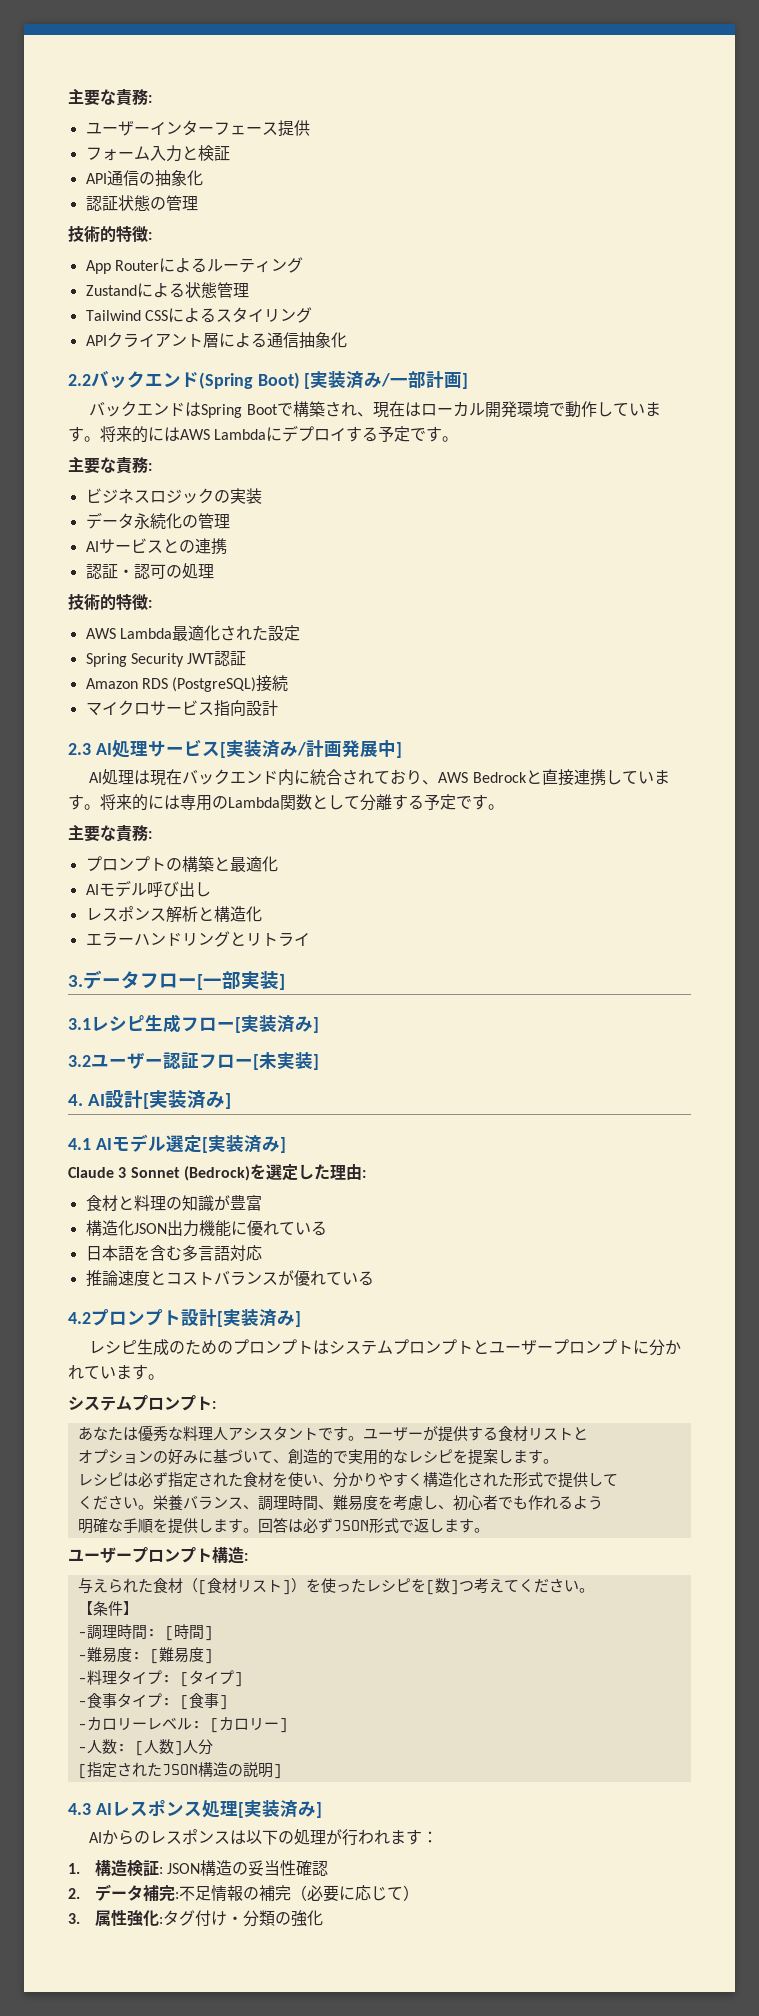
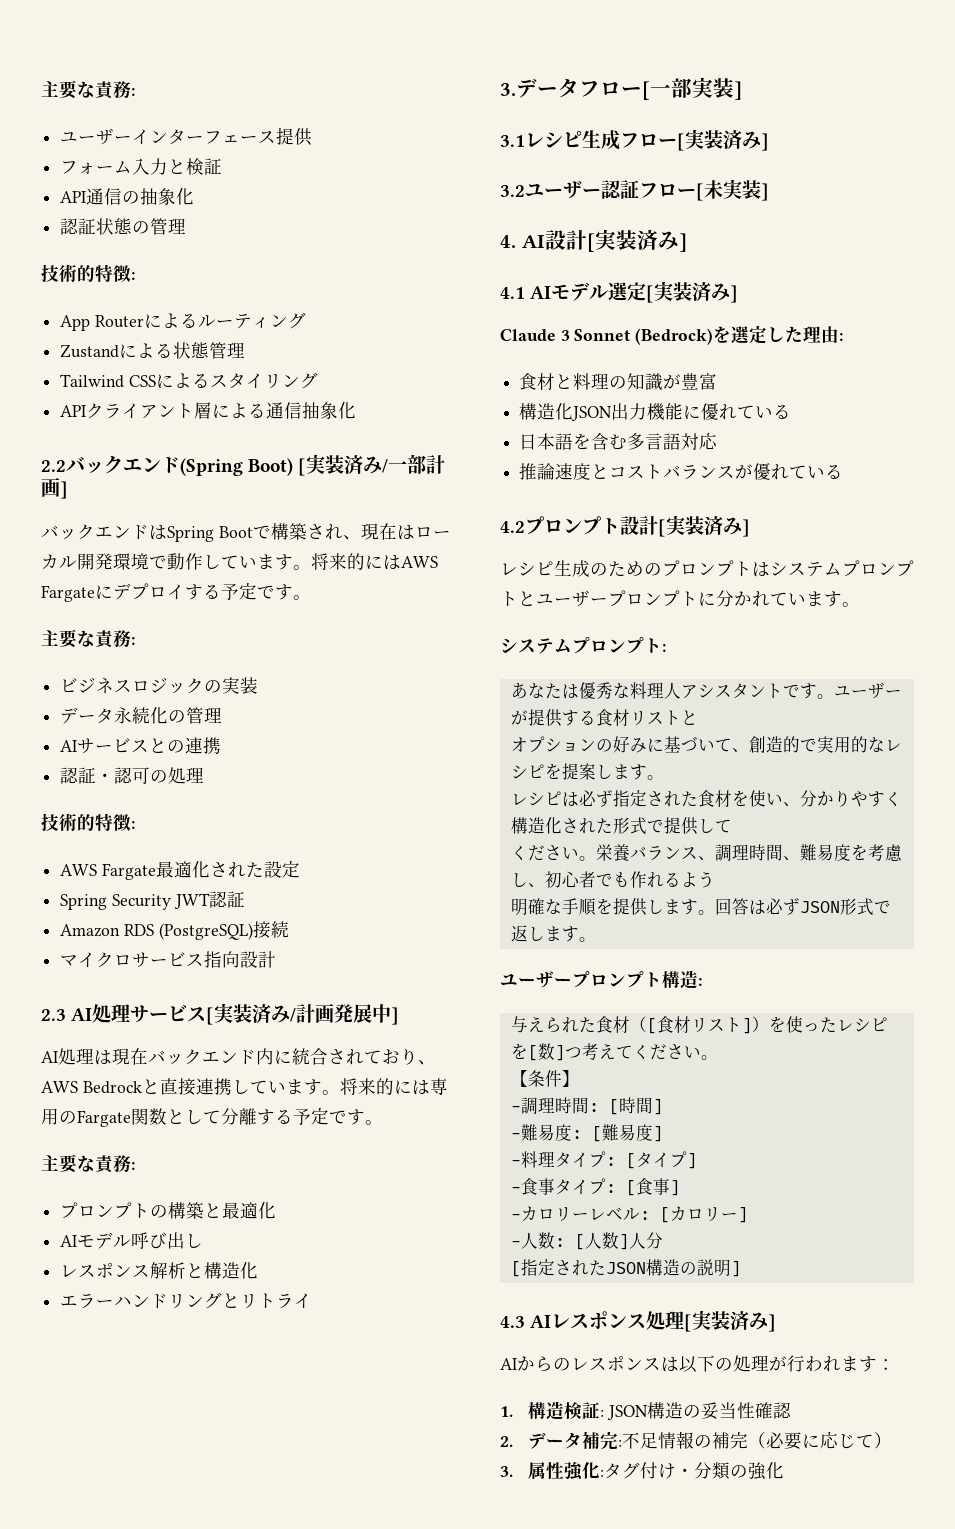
[214,429,267,440] Lambda -> [41,585,95,602] Fargate
[119,628,172,639] Lambda -> [101,863,156,880] Fargate
[228,797,280,808] Lambda -> [77,1110,131,1127] Fargate

